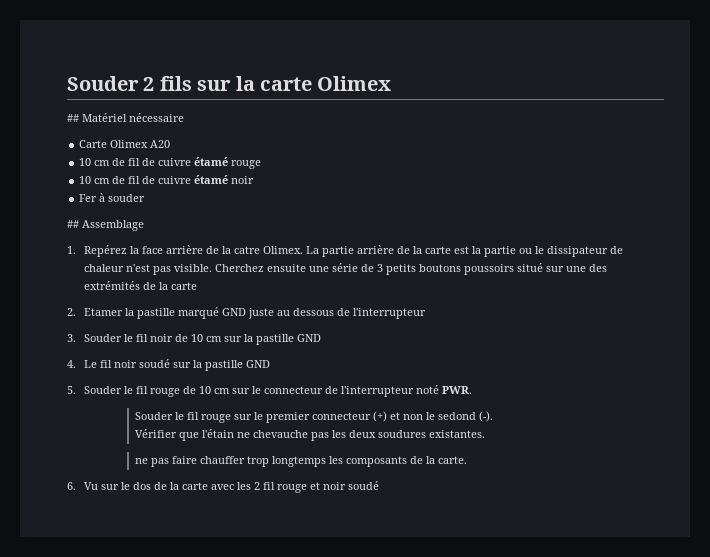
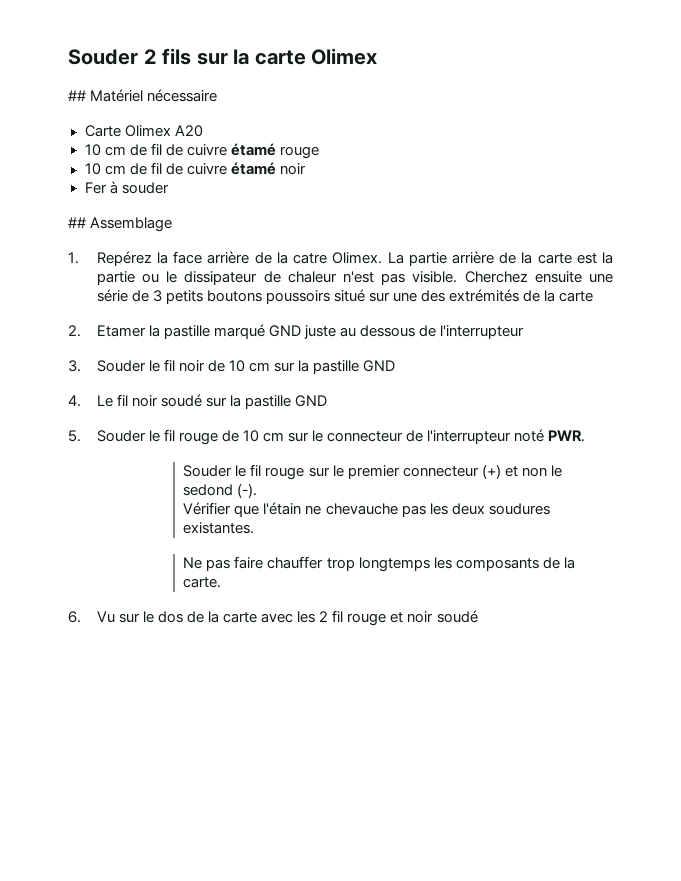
[135,458,149,464] ne -> [183,557,203,569] Ne

